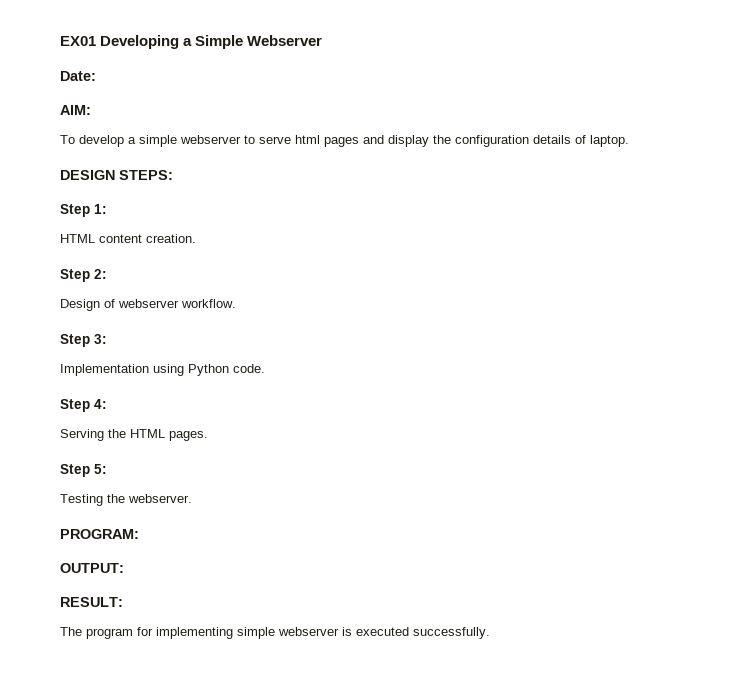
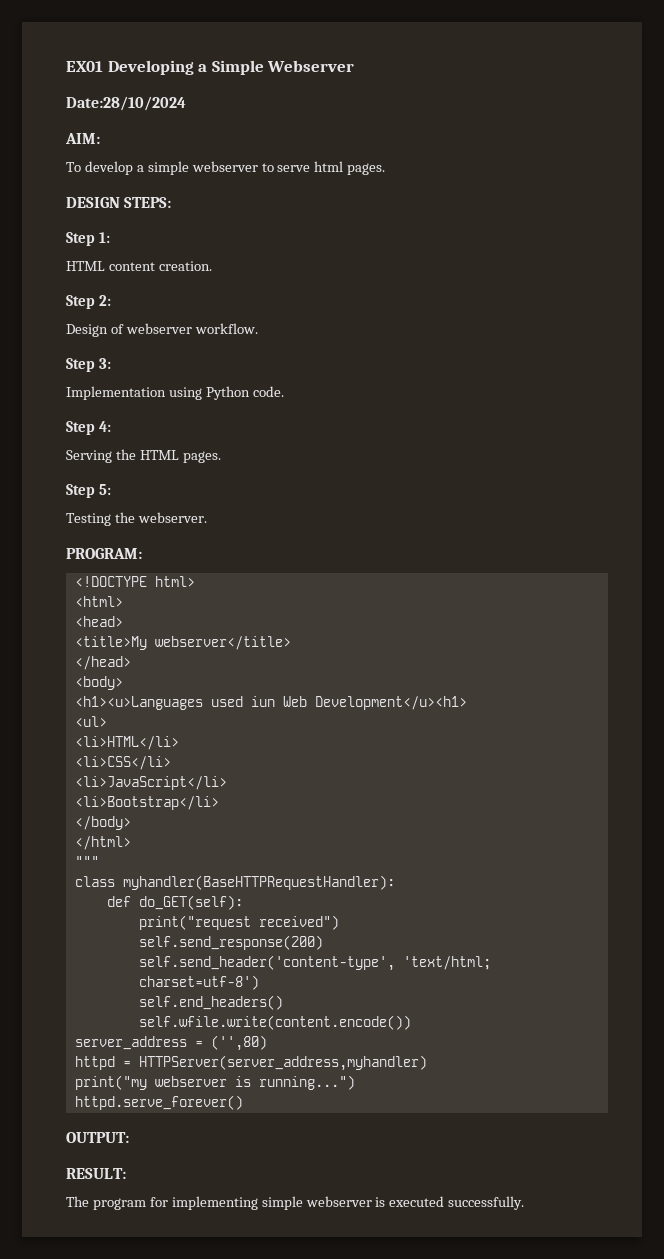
[60,71,96,81] Date: -> [66,96,186,111] Date:28/10/2024
[324,135,629,147] pages and display the configuration details of laptop. -> [347,163,386,175] pages.
(139, 534) none -> [74,576,195,587] [74,596,123,607] [74,616,123,627] [74,636,291,650] [74,656,131,670] [74,676,123,690] [74,696,467,710] [74,716,107,727] [74,736,179,750] [74,756,171,770] [74,776,227,790] [74,796,219,810] [74,816,131,830] [74,836,131,850] [74,856,99,867] [74,875,395,890] [106,895,243,910] [138,915,339,930] [138,935,323,950] [138,955,491,971] [138,975,259,990] [138,995,283,1010] [138,1015,411,1030] [74,1035,267,1051] [74,1055,427,1071] [74,1075,355,1090] [74,1095,243,1110] // <!DOCTYPE html> // <html> // <head> // <title>My webserver</title> // </head> // <body> // <h1><u>Languages used iun Web Development</u><h1> // <ul> // <li>HTML</li> // <li>CSS</li> // <li>JavaScript</li> // <li>Bootstrap</li> // </body> // </html> // """ // class myhandler(BaseHTTPRequestHandler): // def do_GET(self): // print("request received") // self.send_response(200) // self.send_header('content-type', 'text/html; charset=utf-8') // self.end_headers() // self.wfile.write(content.encode()) // server_address = ('',80) // httpd = HTTPServer(server_address,myhandler) // print("my webserver is running...") // httpd.serve_forever()

